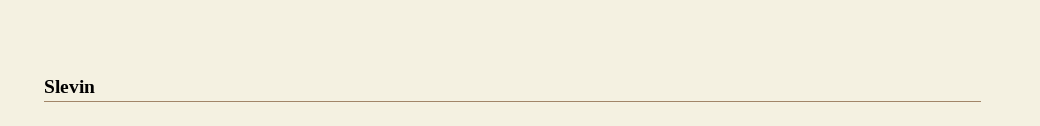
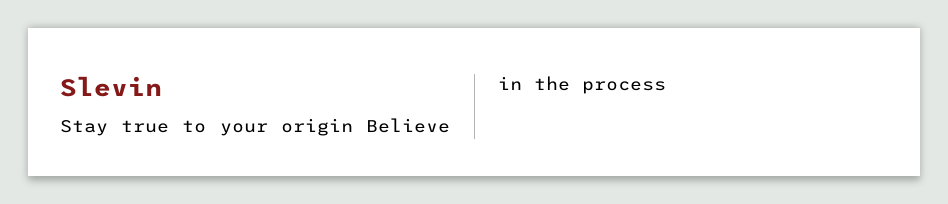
(95, 86) none -> [60,118,450,136] [498,76,666,94] // Stay true to your origin Believe in the process

